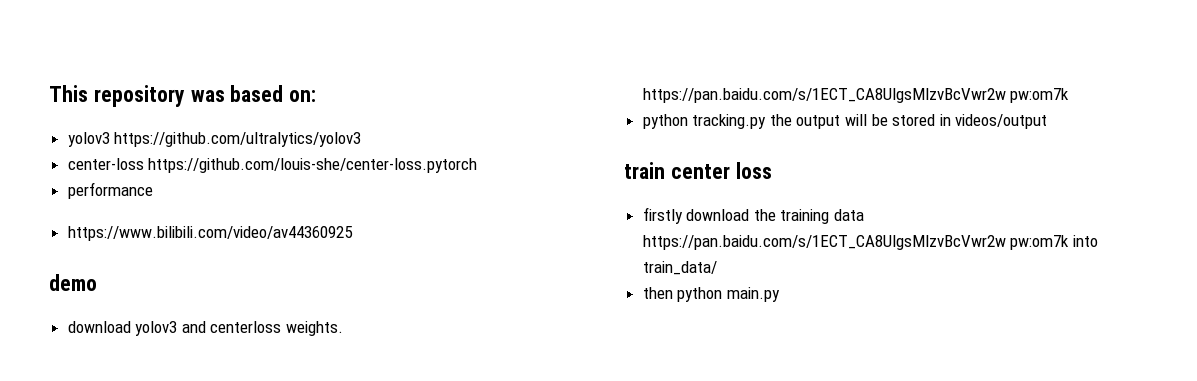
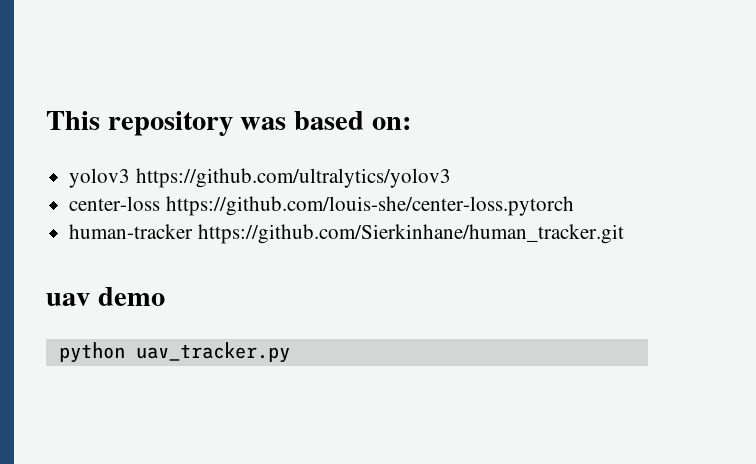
[67,182,153,199] [67,226,353,241] [49,274,97,291] [67,321,344,336] [642,88,1070,103] [642,114,1048,129] [624,162,772,179] [642,207,865,224] [642,235,1098,250] [642,261,717,275] [642,287,780,302] performance // https://www.bilibili.com/video/av44360925 // demo // download yolov3 and centerloss weights. https://pan.baidu.com/s/1ECT_CA8UlgsMlzvBcVwr2w pw:om7k // python tracking.py the output will be stored in videos/output // train center loss // firstly download the training data https://pan.baidu.com/s/1ECT_CA8UlgsMlzvBcVwr2w pw:om7k into train_data/ // then python main.py -> [69,224,624,244] [46,287,165,306] [58,342,290,363] human-tracker https://github.com/Sierkinhane/human_tracker.git // uav demo // python uav_tracker.py

